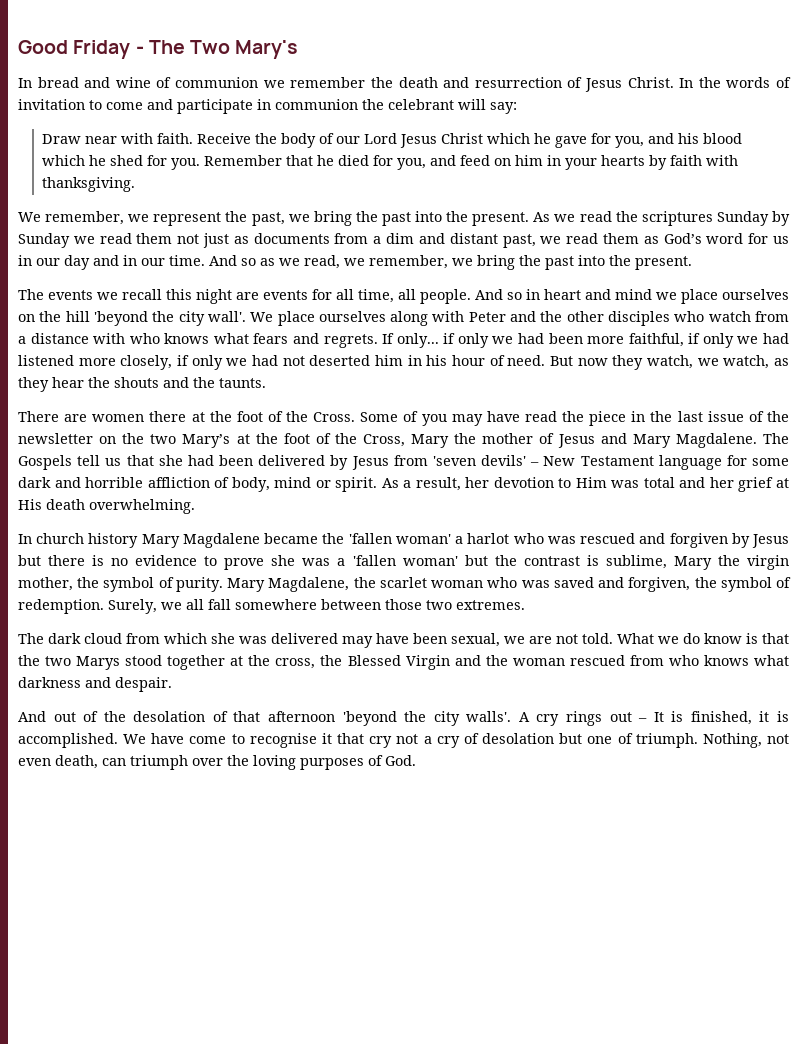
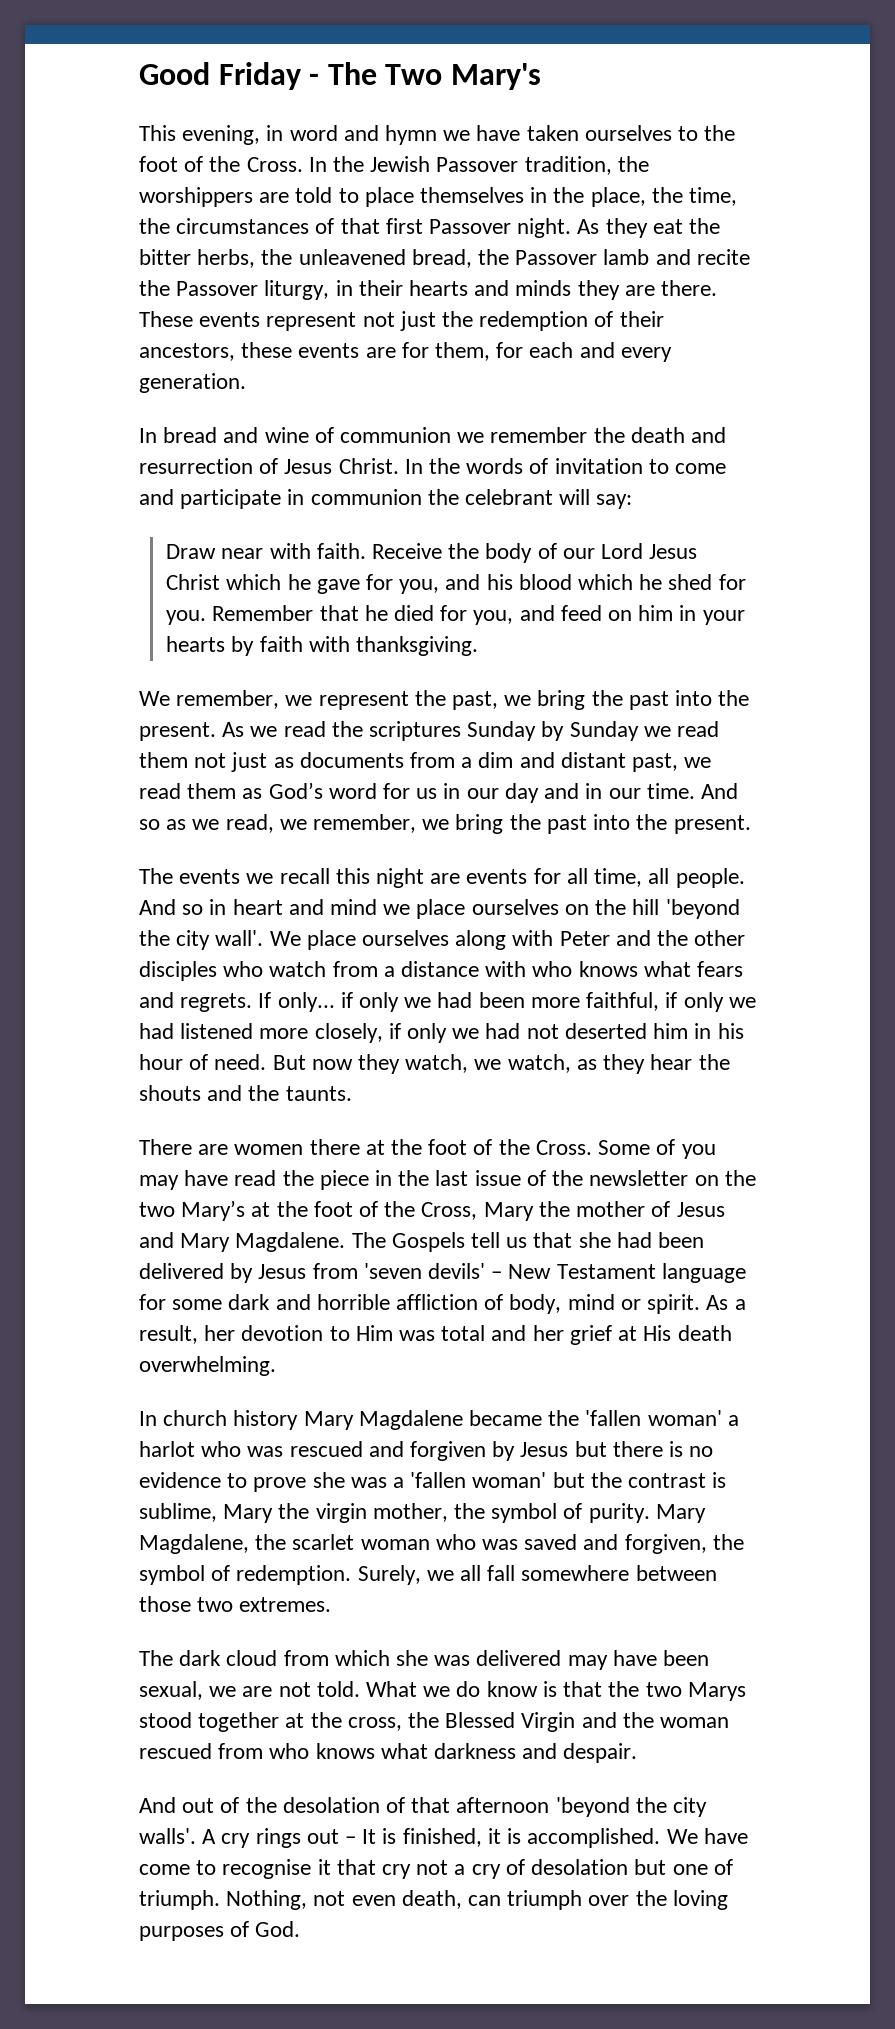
(299, 49) none -> [139,125,736,145] [139,156,649,175] [139,187,738,207] [139,218,721,238] [139,249,750,268] [139,280,718,300] [139,311,664,331] [139,342,672,362] [139,373,246,393] // This evening, in word and hymn we have taken ourselves to the foot of the Cross. In the Jewish Passover tradition, the worshippers are told to place themselves in the place, the time, the circumstances of that first Passover night. As they eat the bitter herbs, the unleavened bread, the Passover lamb and recite the Passover liturgy, in their hearts and minds they are there. These events represent not just the redemption of their ancestors, these events are for them, for each and every generation.

